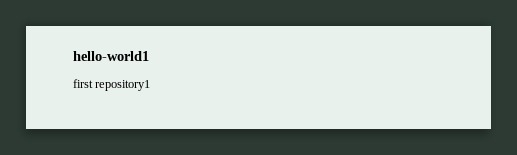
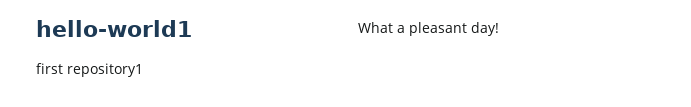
(151, 85) none -> [358,22,499,36] // What a pleasant day!

